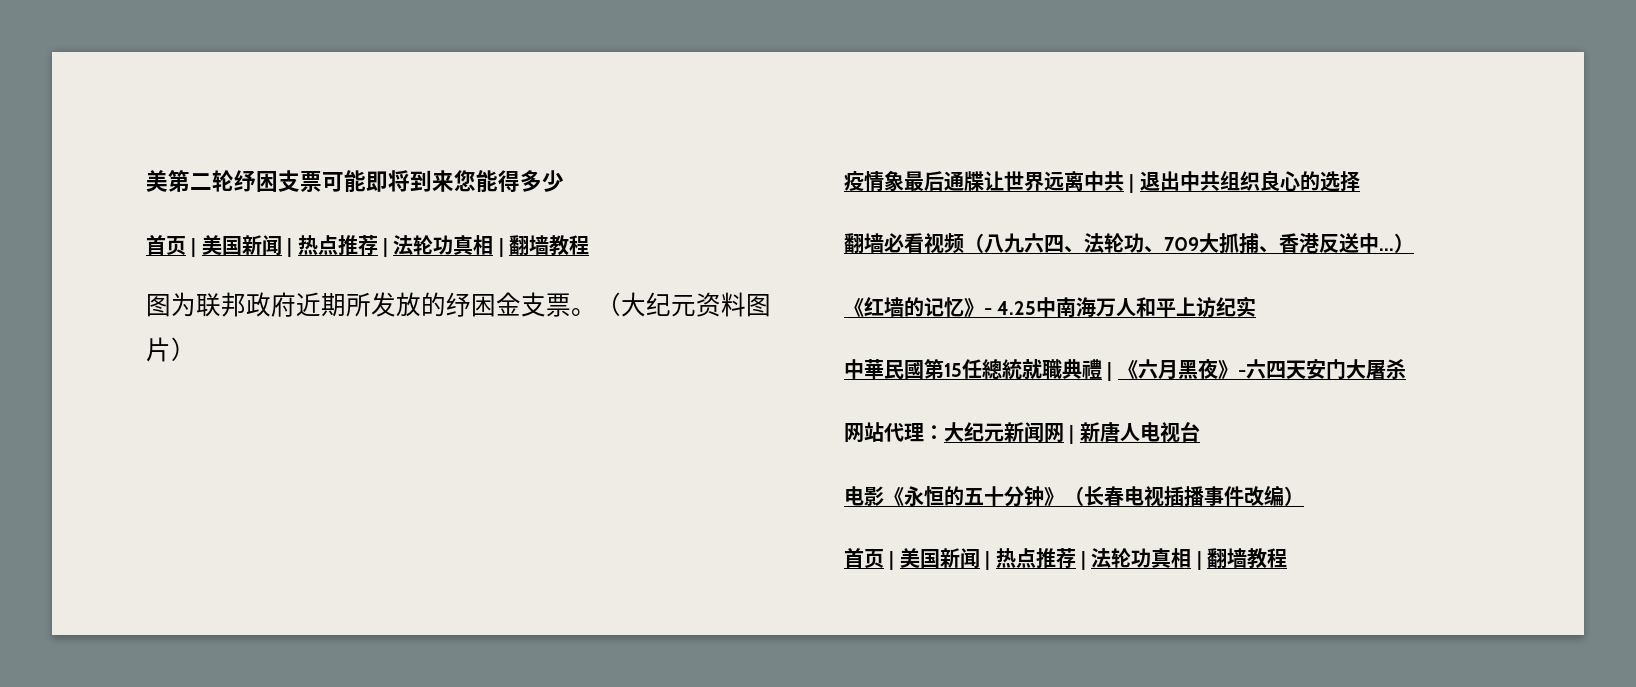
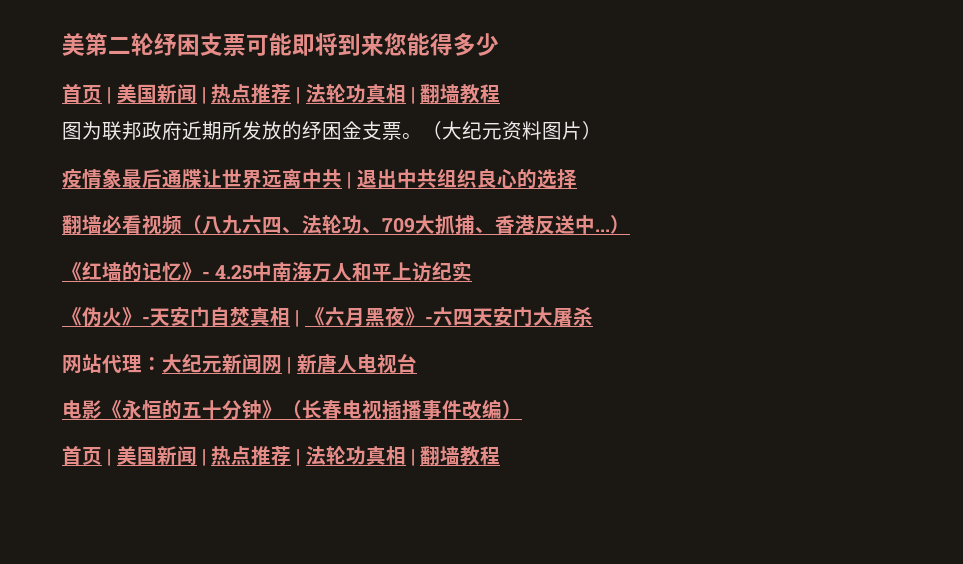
[844,359,1102,380] 中華民國第15任總統就職典禮 -> [62,307,290,327] 《伪火》-天安门自焚真相

